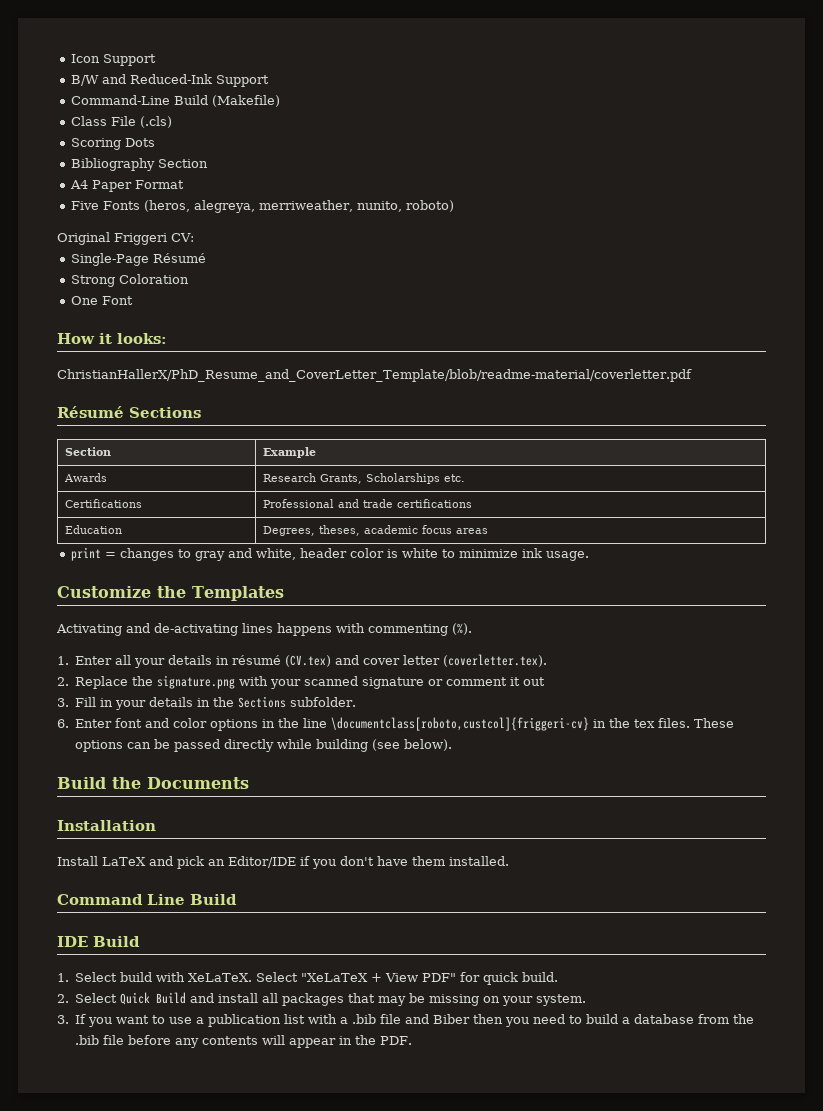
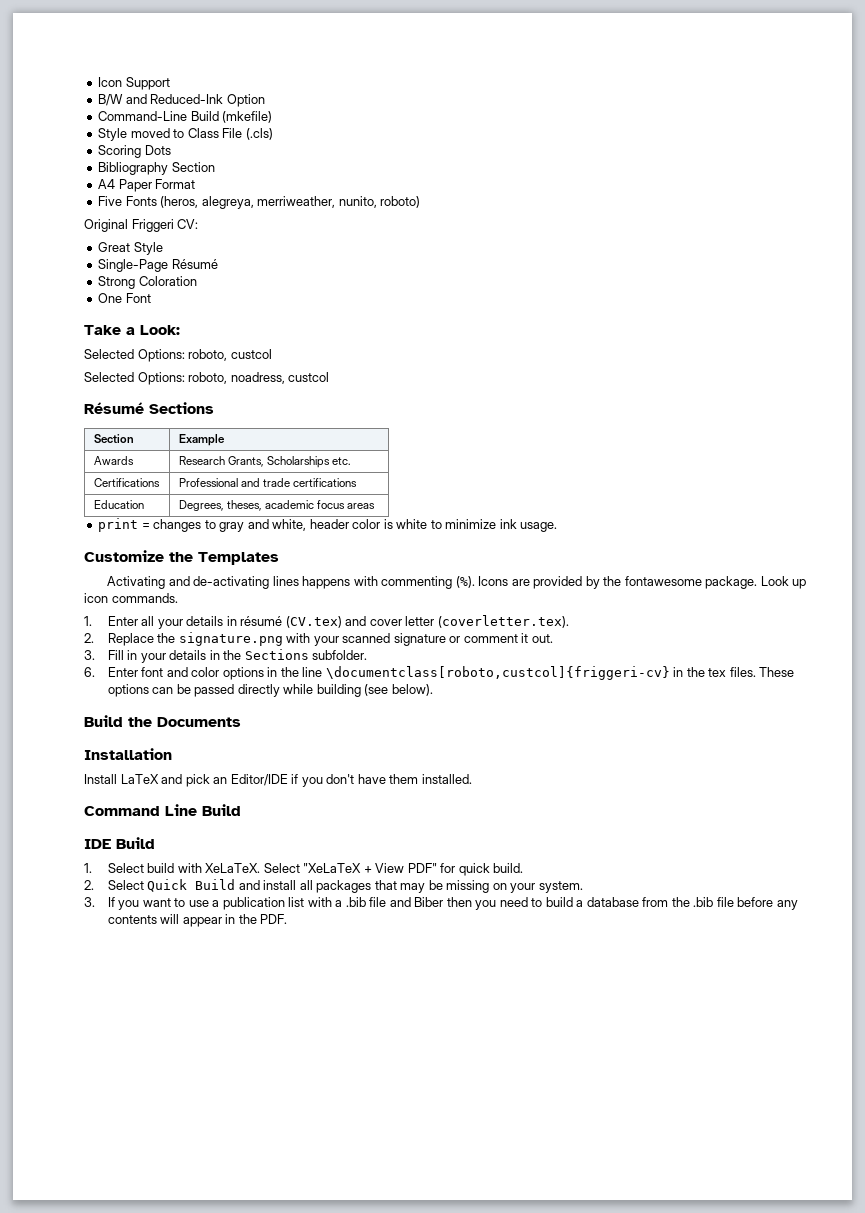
[215,75,269,87] Support -> [226,94,265,107] Option
[211,95,280,107] (Makefile) // -> [222,111,273,123] [98,128,185,141] (mkefile) // Style moved to
(194, 237) none -> [98,242,163,255] // Great Style
[57,333,167,344] [57,369,692,382] How it looks: // ChristianHallerX/PhD_Resume_and_CoverLetter_Template/blob/readme-material/coverletter.pdf -> [84,325,180,335] [84,349,272,362] [84,372,330,385] Take a Look: // Selected Options: roboto, custcol // Selected Options: roboto, noadress, custcol
(472, 629) none -> [478,576,807,589] [84,593,178,603] Icons are provided by the fontawesome package. Look up icon commands.
[523,677,546,686] out -> [531,634,553,643] out.

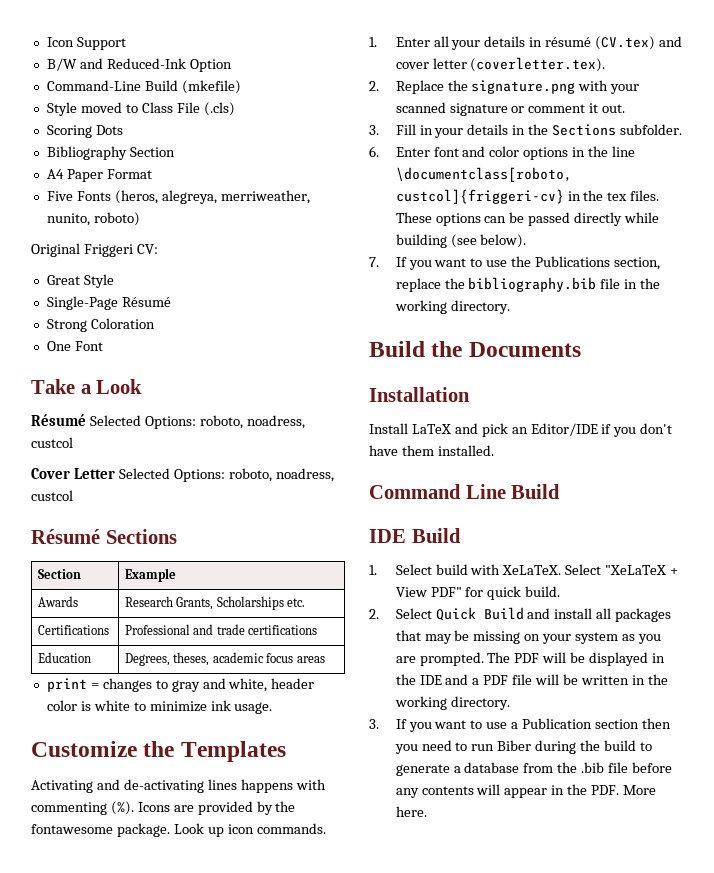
[140,325,180,335] [84,349,272,362] Look: // Selected Options: roboto, custcol // -> [96,379,143,394] [31,414,305,429] [31,437,73,448] [31,468,115,479] Look // Résumé Selected Options: roboto, noadress, custcol // Cover Letter
(433, 690) none -> [369,256,661,270] [395,277,661,292] [394,300,510,314] // 7. If you want to use the Publications section, replace the bibliography.bib file in the working directory.
[538,881,583,893] system. -> [575,632,661,644] [395,652,666,666] [395,674,668,685] [394,696,510,710] system as you are prompted. The PDF will be displayed in the IDE and a PDF file will be written in the working directory.
[222,897,573,910] publication list with a .bib file and Biber then you need to build -> [522,718,671,729] [394,740,652,754] [395,764,450,776] Publication section then you need to run Biber during the build to generate
(288, 919) none -> [623,785,657,795] [395,806,427,817] More here.

